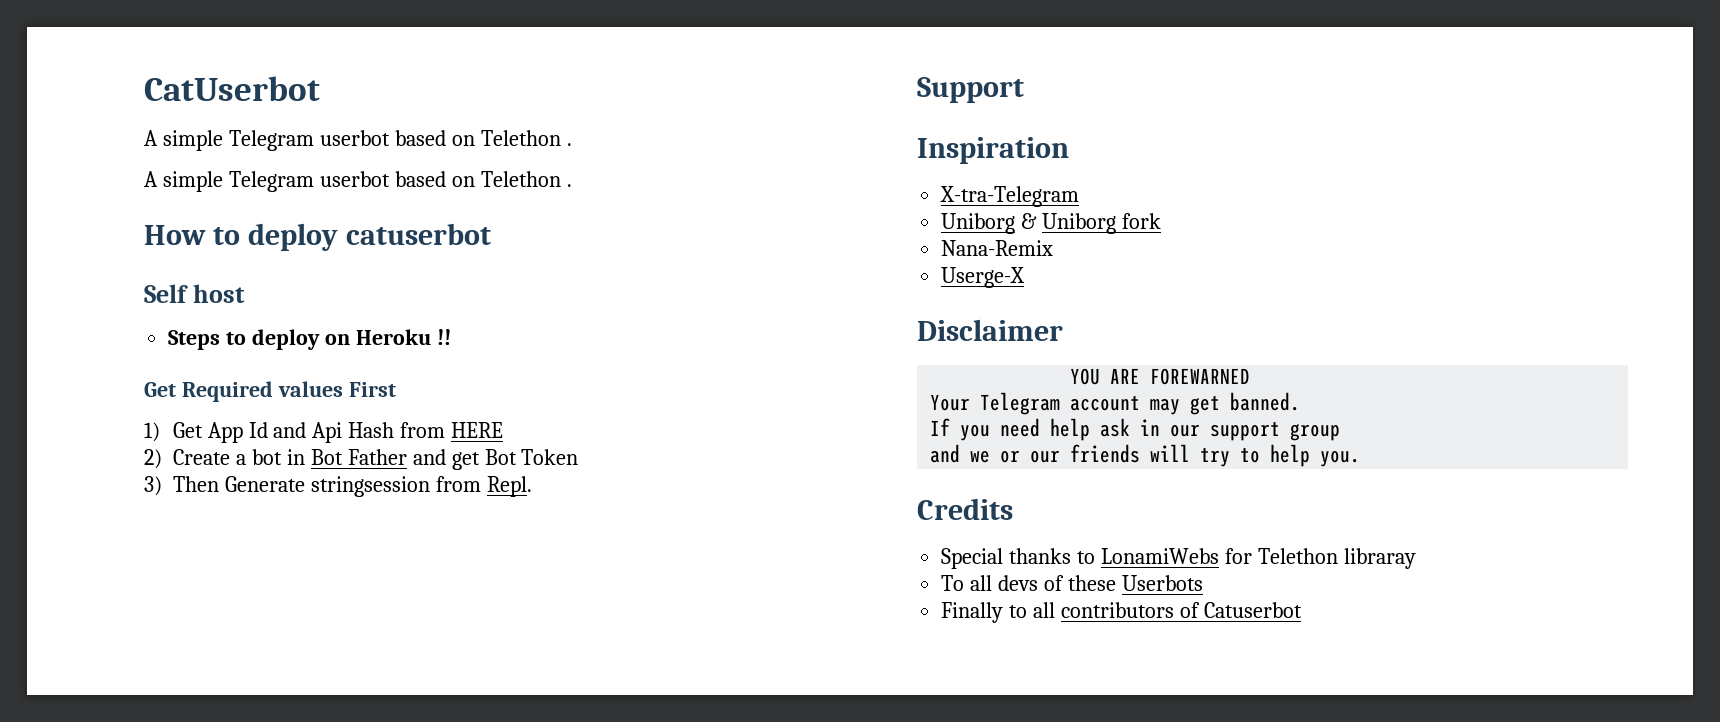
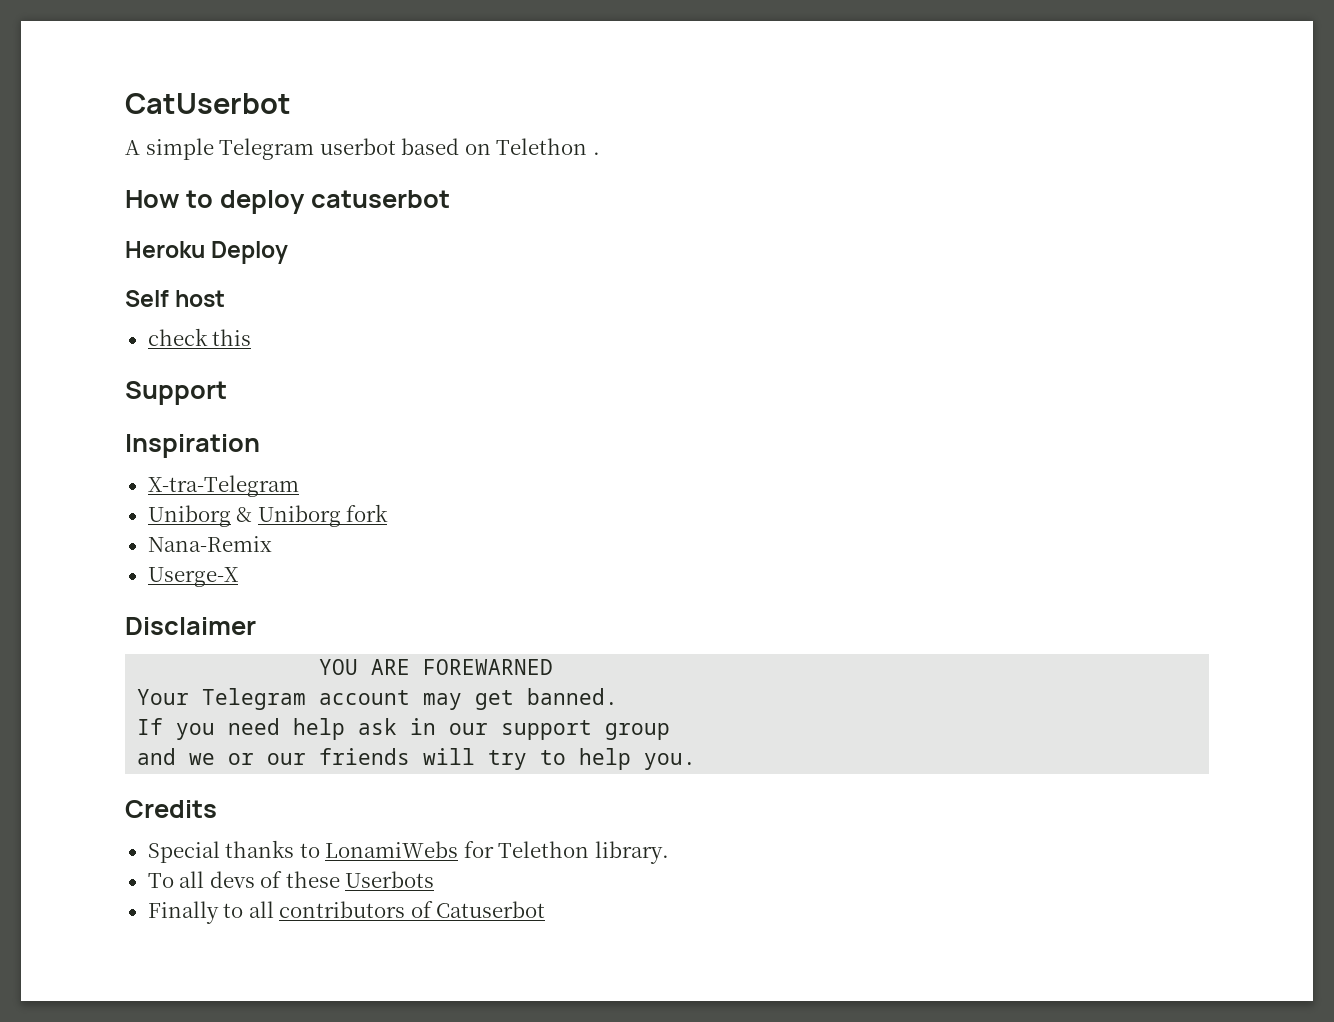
[144,171,572,192] // A simple Telegram userbot based on Telethon . -> (600, 153) none
(491, 234) none -> [125,241,289,264] // Heroku Deploy
[168,329,451,350] [144,381,396,402] [144,422,504,443] [144,449,579,470] [144,476,532,497] Steps to deploy on Heroku !! // Get Required values First // 1) Get App Id and Api Hash from HERE // 2) Create a bot in Bot Father and get Bot Token // 3) Then Generate stringsession from Repl. -> [147,328,252,346] check this
[1343,548,1416,569] libraray -> [594,841,669,864] library.

